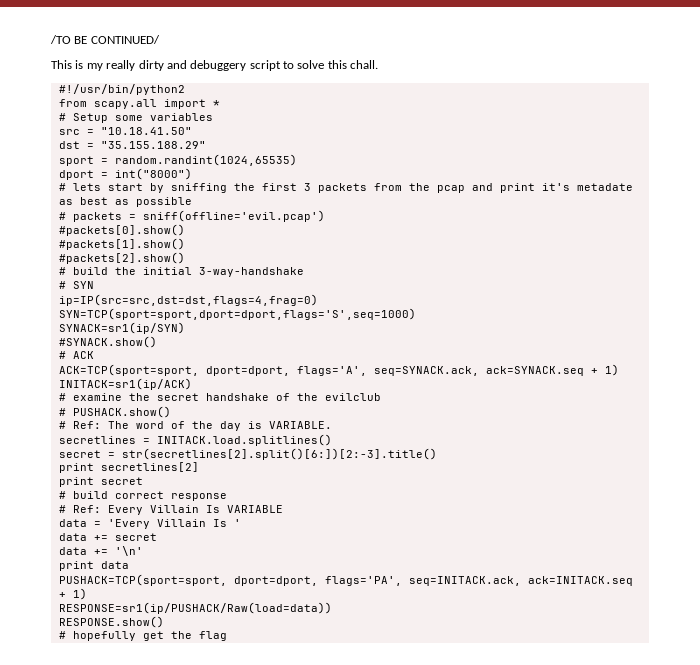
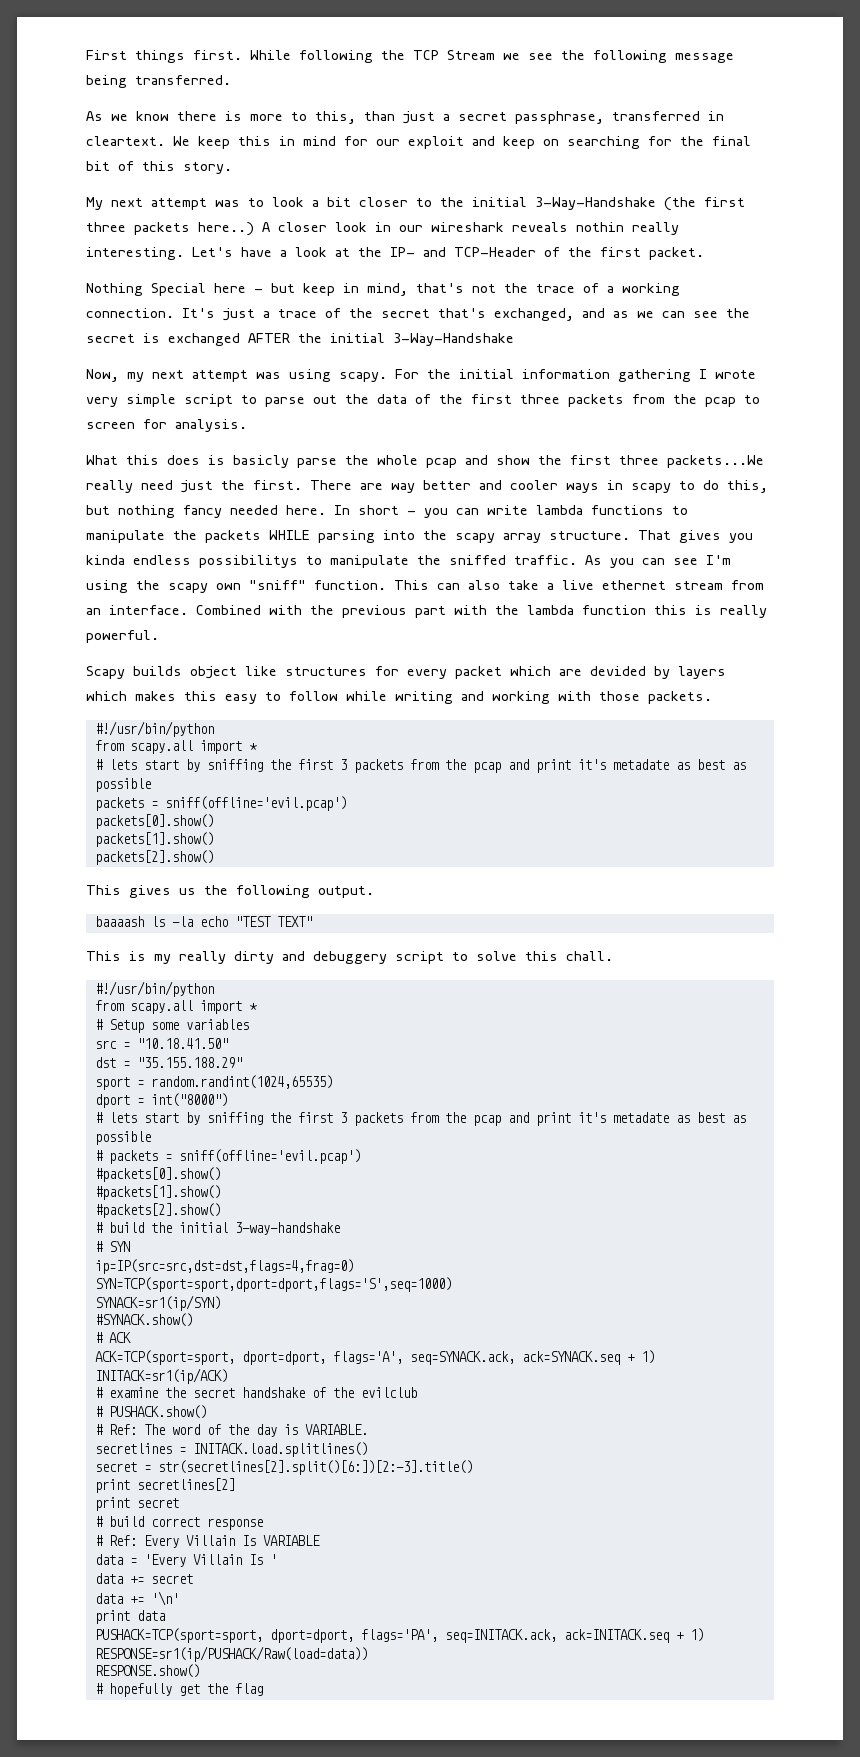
[50,35,160,44] /TO BE CONTINUED/ -> [86,50,734,63] [86,75,231,88] [86,111,724,124] [86,136,751,149] [86,161,232,174] [86,197,745,211] [86,222,679,236] [86,247,704,260] [86,283,680,296] [86,308,750,321] [86,333,514,346] [86,369,756,382] [86,394,760,407] [86,419,247,432] [86,455,764,468] [86,480,768,493] [86,505,688,518] [86,530,753,543] [86,555,731,568] [86,580,764,593] [86,605,767,618] [86,630,159,643] [86,666,726,679] [86,691,712,704] [94,721,214,737] [94,740,257,754] [94,759,746,773] [94,778,151,792] [94,796,347,811] [94,814,214,829] [94,832,214,847] [94,850,214,865] [86,885,374,898] [94,916,312,927] First things first. While following the TCP Stream we see the following message being transferred. // As we know there is more to this, than just a secret passphrase, transferred in cleartext. We keep this in mind for our exploit and keep on searching for the final bit of this story. // My next attempt was to look a bit closer to the initial 3-Way-Handshake (the first three packets here..) A closer look in our wireshark reveals nothin really interesting. Let's have a look at the IP- and TCP-Header of the first packet. // Nothing Special here - but keep in mind, that's not the trace of a working connection. It's just a trace of the secret that's exchanged, and as we can see the secret is exchanged AFTER the initial 3-Way-Handshake // Now, my next attempt was using scapy. For the initial information gathering I wrote very simple script to parse out the data of the first three packets from the pcap to screen for analysis. // What this does is basicly parse the whole pcap and show the first three packets...We really need just the first. There are way better and cooler ways in scapy to do this, but nothing fancy needed here. In short - you can write lambda functions to manipulate the packets WHILE parsing into the scapy array structure. That gives you kinda endless possibilitys to manipulate the sniffed traffic. As you can see I'm using the scapy own "sniff" function. This can also take a live ethernet stream from an interface. Combined with the previous part with the lambda function this is really powerful. // Scapy builds object like structures for every packet which are devided by layers which makes this easy to follow while writing and working with those packets. // #!/usr/bin/python // from scapy.all import * // # lets start by sniffing the first 3 packets from the pcap and print it's metadate as best as possible // packets = sniff(offline='evil.pcap') // packets[0].show() // packets[1].show() // packets[2].show() // This gives us the following output. // baaaash ls -la echo "TEST TEXT"
[58,84,185,95] #!/usr/bin/python2 -> [94,981,214,997] #!/usr/bin/python

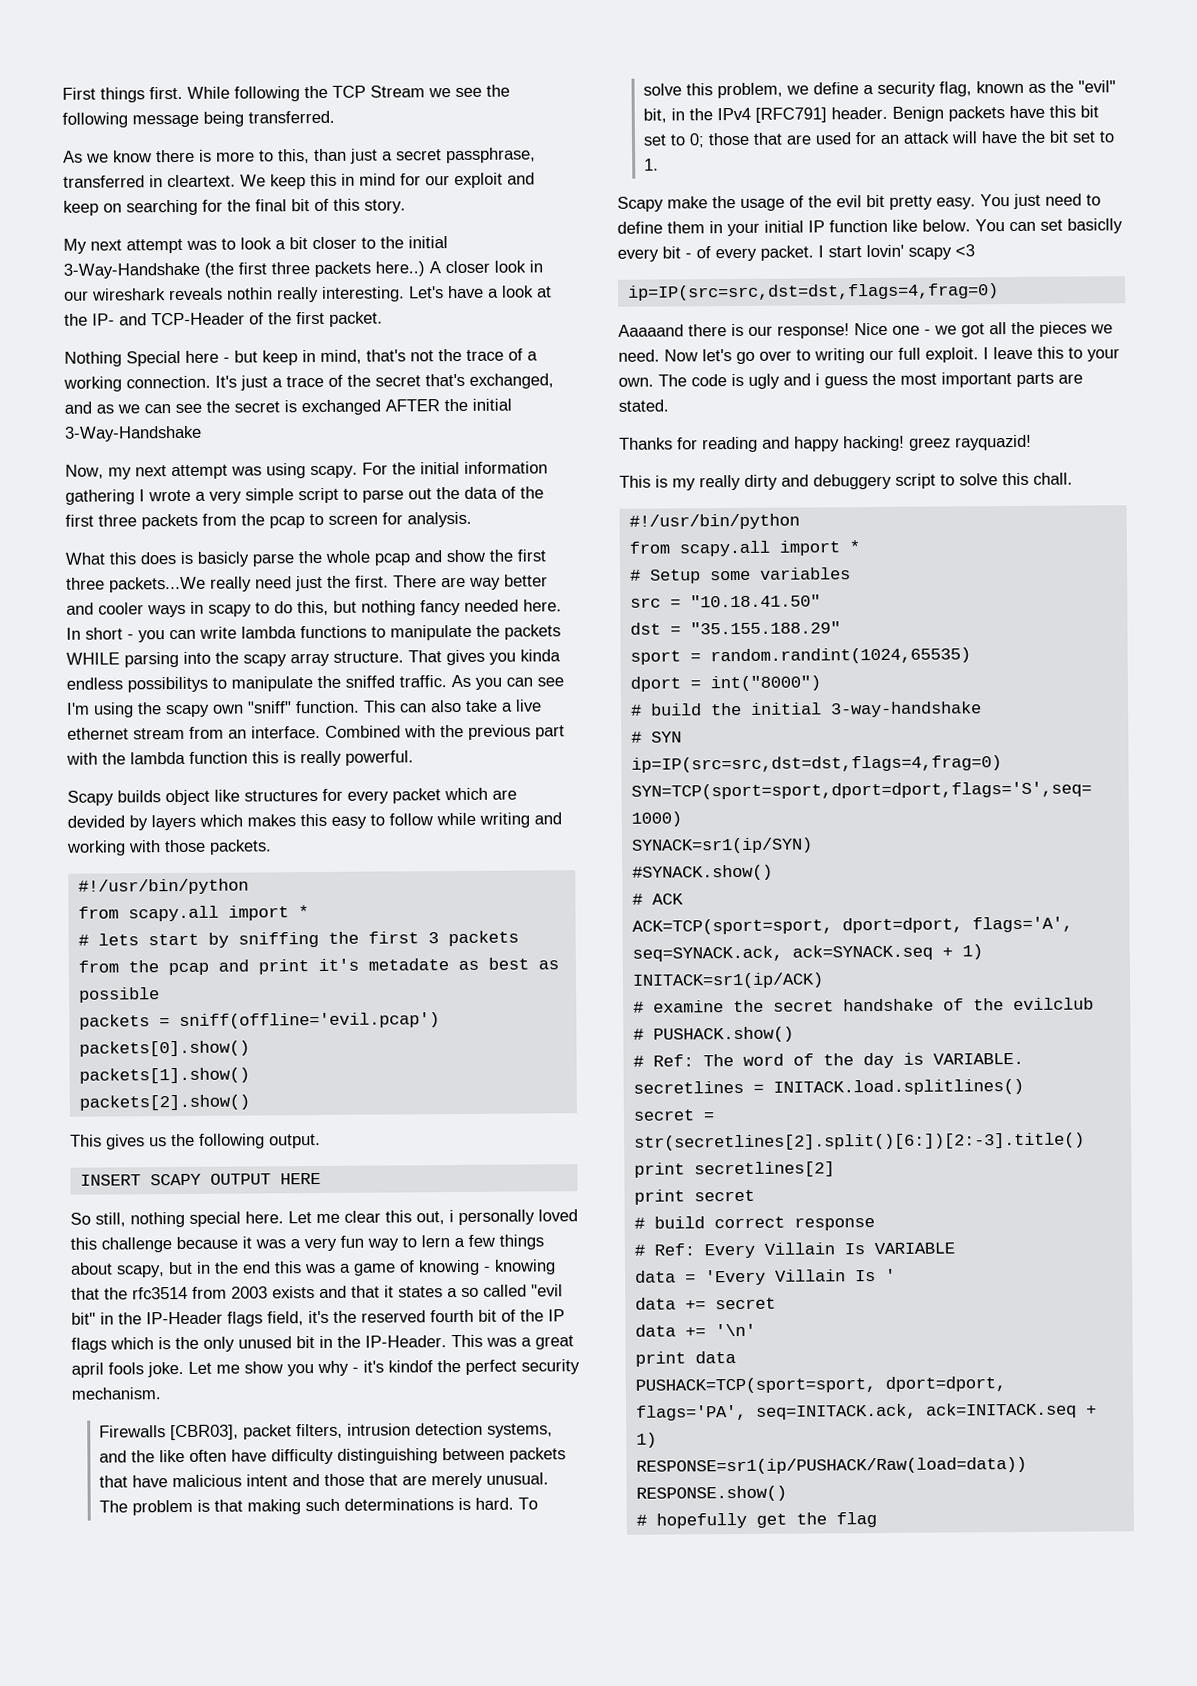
(756, 374) none -> [195,491,206,501] a
[94,916,312,927] baaaash ls -la echo "TEST TEXT" -> [79,1172,321,1186] [70,1209,578,1228] [70,1234,544,1253] [70,1259,556,1278] [71,1284,563,1300] [71,1309,565,1327] [71,1334,574,1353] [71,1359,580,1378] [71,1387,161,1400] [98,1422,553,1441] [98,1447,566,1465] [98,1472,549,1489] [98,1497,538,1516] [642,80,1116,99] [642,105,1099,123] [642,130,1114,148] [643,158,659,171] [617,193,1101,212] [617,218,1123,237] [617,244,975,262] [627,283,999,301] [618,321,1113,339] [618,346,1120,364] [618,372,1083,389] [618,399,669,412] [619,434,1032,453] INSERT SCAPY OUTPUT HERE // So still, nothing special here. Let me clear this out, i personally loved this challenge because it was a very fun way to lern a few things about scapy, but in the end this was a game of knowing - knowing that the rfc3514 from 2003 exists and that it states a so called "evil bit" in the IP-Header flags field, it's the reserved fourth bit of the IP flags which is the only unused bit in the IP-Header. This was a great april fools joke. Let me show you why - it's kindof the perfect security mechanism. // Firewalls [CBR03], packet filters, intrusion detection systems, and the like often have difficulty distinguishing between packets that have malicious intent and those that are merely unusual. The problem is that making such determinations is hard. To solve this problem, we define a security flag, known as the "evil" bit, in the IPv4 [RFC791] header. Benign packets have this bit set to 0; those that are used for an attack will have the bit set to 1. // Scapy make the usage of the evil bit pretty easy. You just need to define them in your initial IP function like below. You can set basiclly every bit - of every packet. I start lovin' scapy <3 // ip=IP(src=src,dst=dst,flags=4,frag=0) // Aaaaand there is our response! Nice one - we got all the pieces we need. Now let's go over to writing our full exploit. I leave this to your own. The code is ugly and i guess the most important parts are stated. // Thanks for reading and happy hacking! greez rayquazid!
[94,1112,746,1126] [94,1131,151,1145] [94,1149,361,1164] [94,1167,221,1182] [94,1185,221,1200] [94,1203,221,1218] // # lets start by sniffing the first 3 packets from the pcap and print it's metadate as best as possible // # packets = sniff(offline='evil.pcap') // #packets[0].show() // #packets[1].show() // #packets[2].show() -> (821, 683) none

